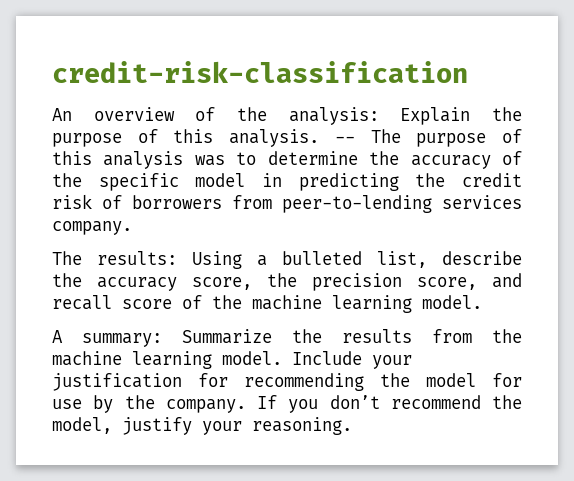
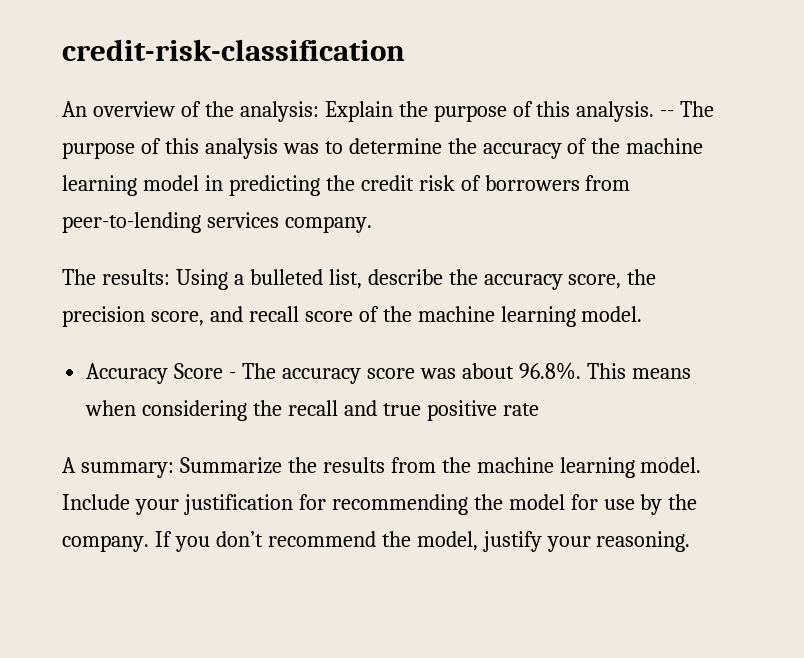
[98,173,179,191] specific -> [626,138,704,154] [62,175,137,196] machine learning
(482, 302) none -> [86,362,691,384] [85,400,539,421] // Accuracy Score - The accuracy score was about 96.8%. This means when considering the recall and true positive rate

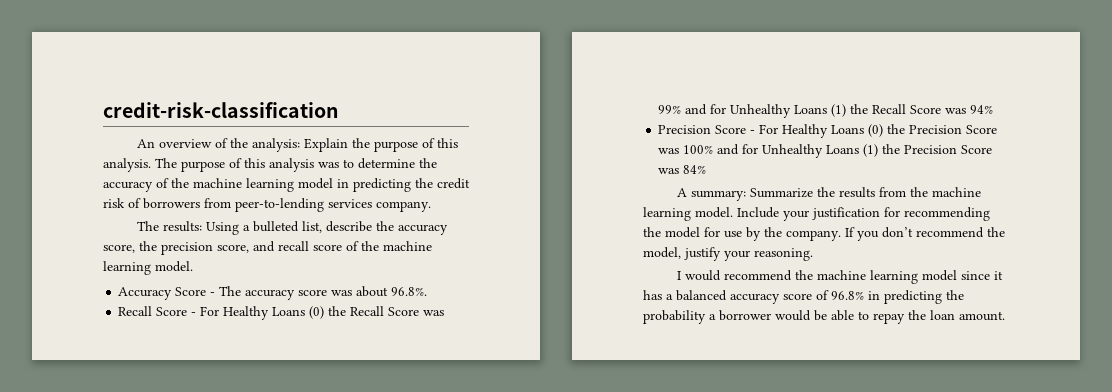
[660,110,675,117] -- -> (151, 165) none
[586,363,691,379] [85,400,539,421] This means when considering the recall and true positive rate -> [118,306,445,320] [658,104,994,118] [658,124,998,138] [658,144,993,158] [658,165,707,174] // Recall Score - For Healthy Loans (0) the Recall Score was 99% and for Unhealthy Loans (1) the Recall Score was 94% // Precision Score - For Healthy Loans (0) the Precision Score was 100% and for Unhealthy Loans (1) the Precision Score was 84%
(691, 541) none -> [677,270,1004,284] [643,290,964,304] [643,310,1005,324] // I would recommend the machine learning model since it has a balanced accuracy score of 96.8% in predicting the probability a borrower would be able to repay the loan amount.

